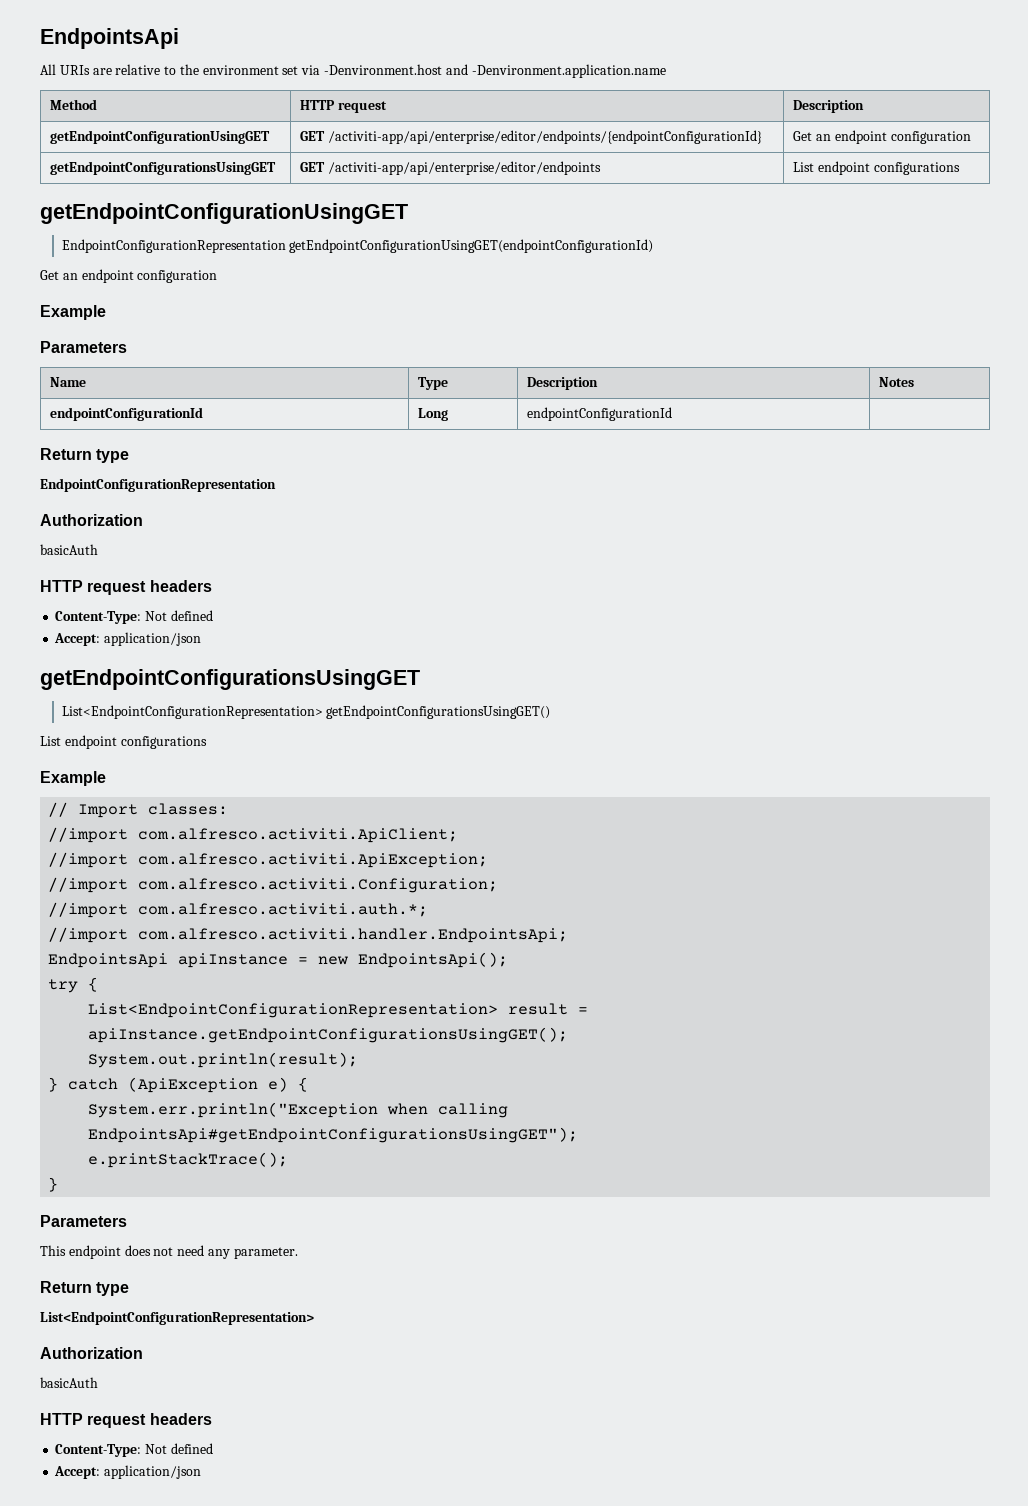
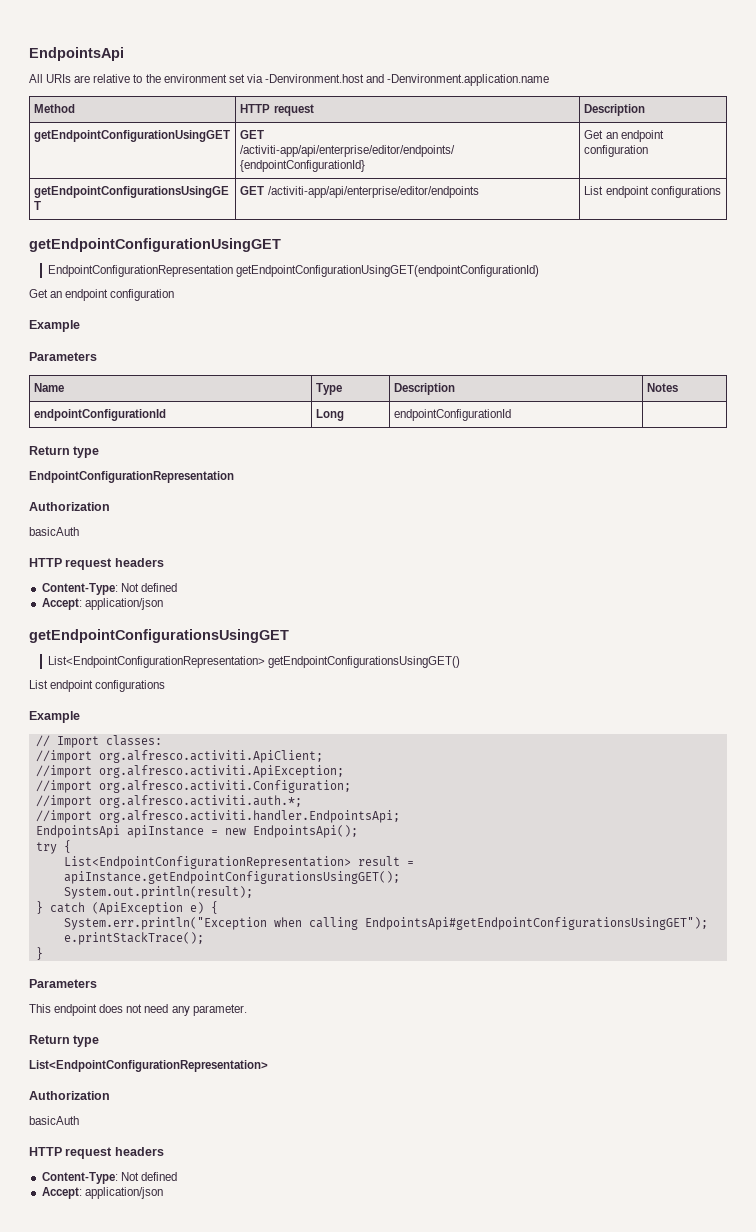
[138,828,459,843] [48,852,489,868] [48,877,499,893] [48,902,429,918] [48,927,569,943] com.alfresco.activiti.ApiClient; // //import com.alfresco.activiti.ApiException; // //import com.alfresco.activiti.Configuration; // //import com.alfresco.activiti.auth.*; // //import com.alfresco.activiti.handler.EndpointsApi; -> [98,750,323,763] [35,765,344,778] [35,780,351,793] [35,795,302,808] [35,810,400,823] org.alfresco.activiti.ApiClient; // //import org.alfresco.activiti.ApiException; // //import org.alfresco.activiti.Configuration; // //import org.alfresco.activiti.auth.*; // //import org.alfresco.activiti.handler.EndpointsApi;

